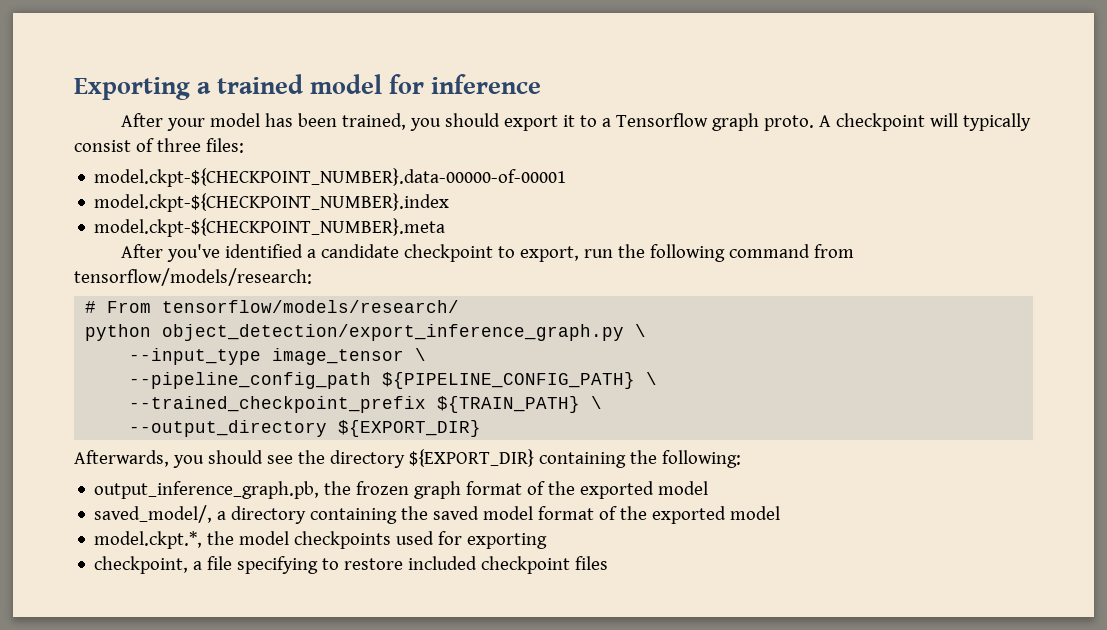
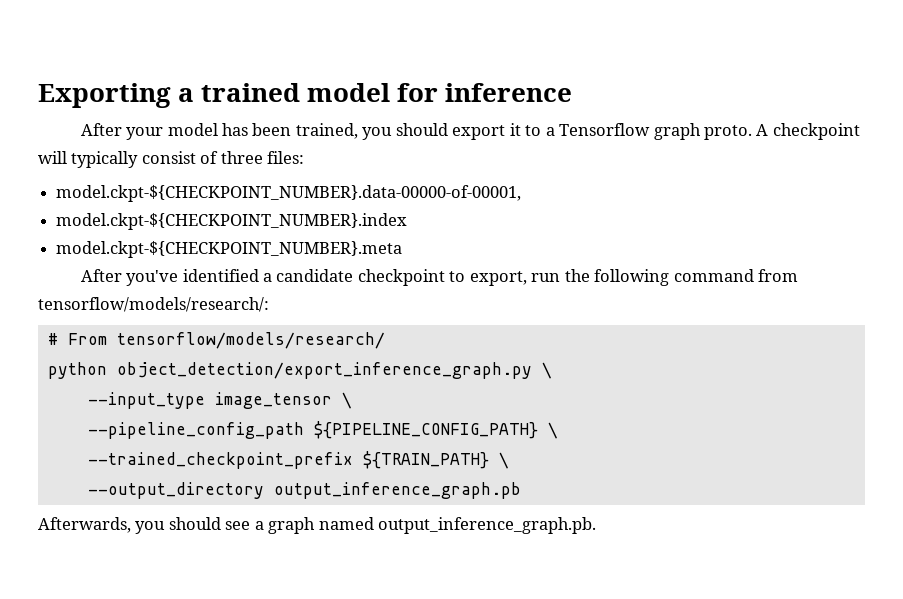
[94,168,567,187] model.ckpt-${CHECKPOINT_NUMBER}.data-00000-of-00001 -> [56,185,522,202] model.ckpt-${CHECKPOINT_NUMBER}.data-00000-of-00001,
[74,268,312,286] tensorflow/models/research: -> [38,297,269,312] tensorflow/models/research/:
[338,420,482,437] ${EXPORT_DIR} -> [273,482,521,499] output_inference_graph.pb
[297,449,741,468] [94,481,709,499] [94,505,781,524] [94,531,548,549] [94,556,609,574] the directory ${EXPORT_DIR} containing the following: // output_inference_graph.pb, the frozen graph format of the exported model // saved_model/, a directory containing the saved model format of the exported model // model.ckpt.*, the model checkpoints used for exporting // checkpoint, a file specifying to restore included checkpoint files -> [254,517,597,534] a graph named output_inference_graph.pb.

